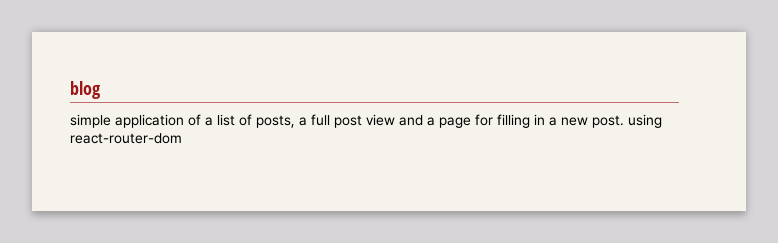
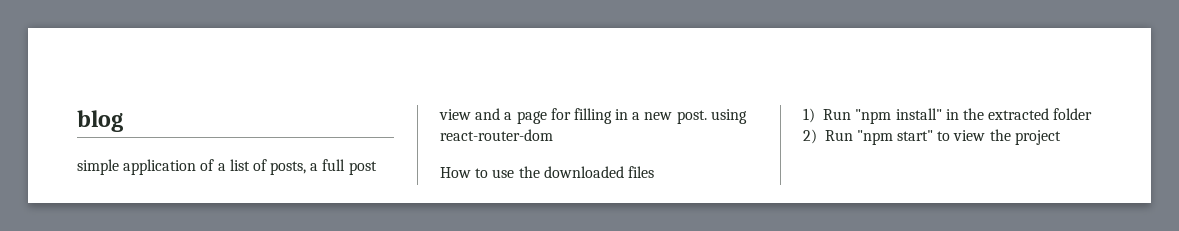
(182, 138) none -> [440,166,654,178] [803,108,1093,124] [803,129,1061,145] // How to use the downloaded files // 1) Run "npm install" in the extracted folder // 2) Run "npm start" to view the project

